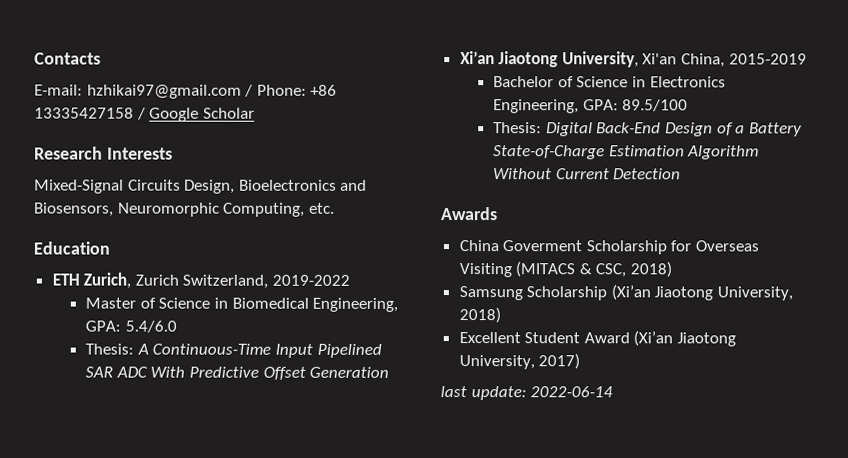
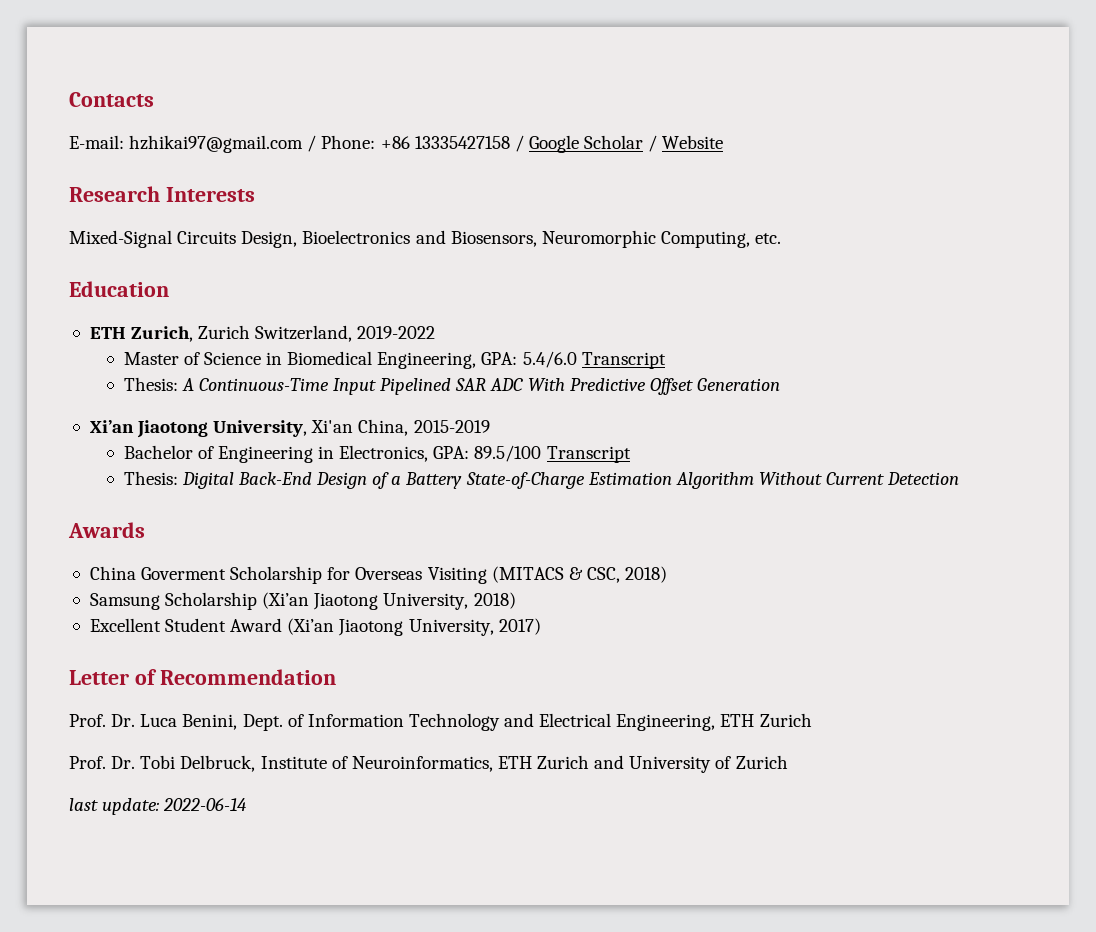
(255, 113) none -> [648,135,724,152] / Website
(177, 326) none -> [581,352,666,369] Transcript
[576,76,726,88] [493,99,580,114] Science in Electronics Engineering, -> [217,445,429,463] Engineering in Electronics,
(689, 105) none -> [546,446,631,463] Transcript
(581, 361) none -> [69,669,336,685] [69,713,812,731] [69,755,788,773] // Letter of Recommendation // Prof. Dr. Luca Benini, Dept. of Information Technology and Electrical Engineering, ETH Zurich // Prof. Dr. Tobi Delbruck, Institute of Neuroinformatics, ETH Zurich and University of Zurich

